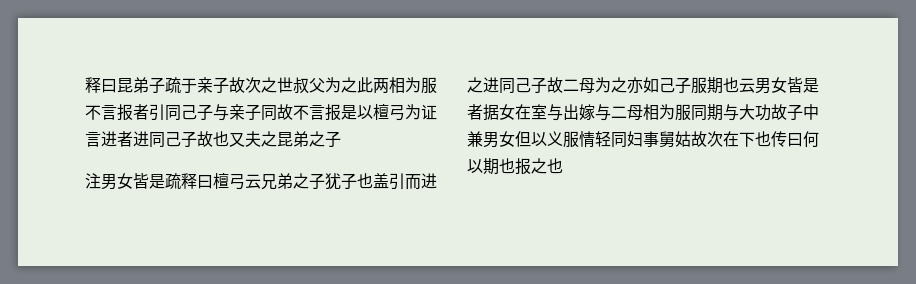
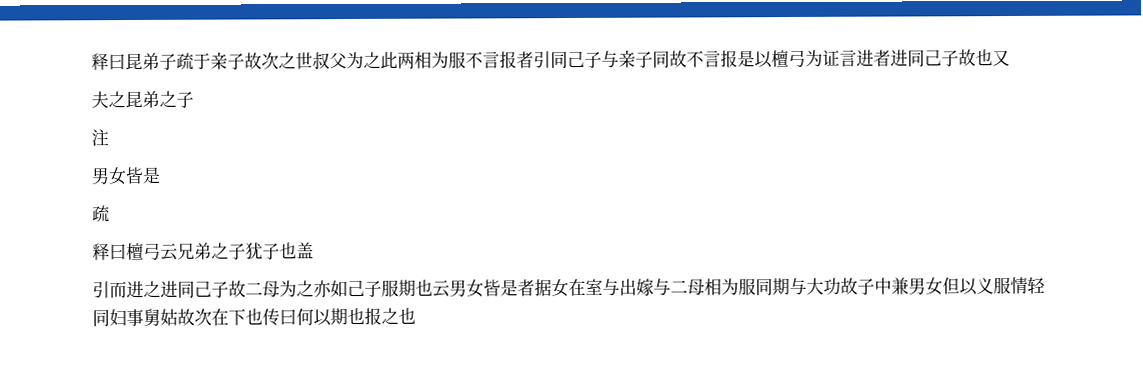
(245, 139) none -> (1010, 58) //
[101,173,181,190] 男女皆是疏 -> [91,166,160,186] [92,205,111,223] // 男女皆是 // 疏 //
(389, 181) none -> (314, 250) //

